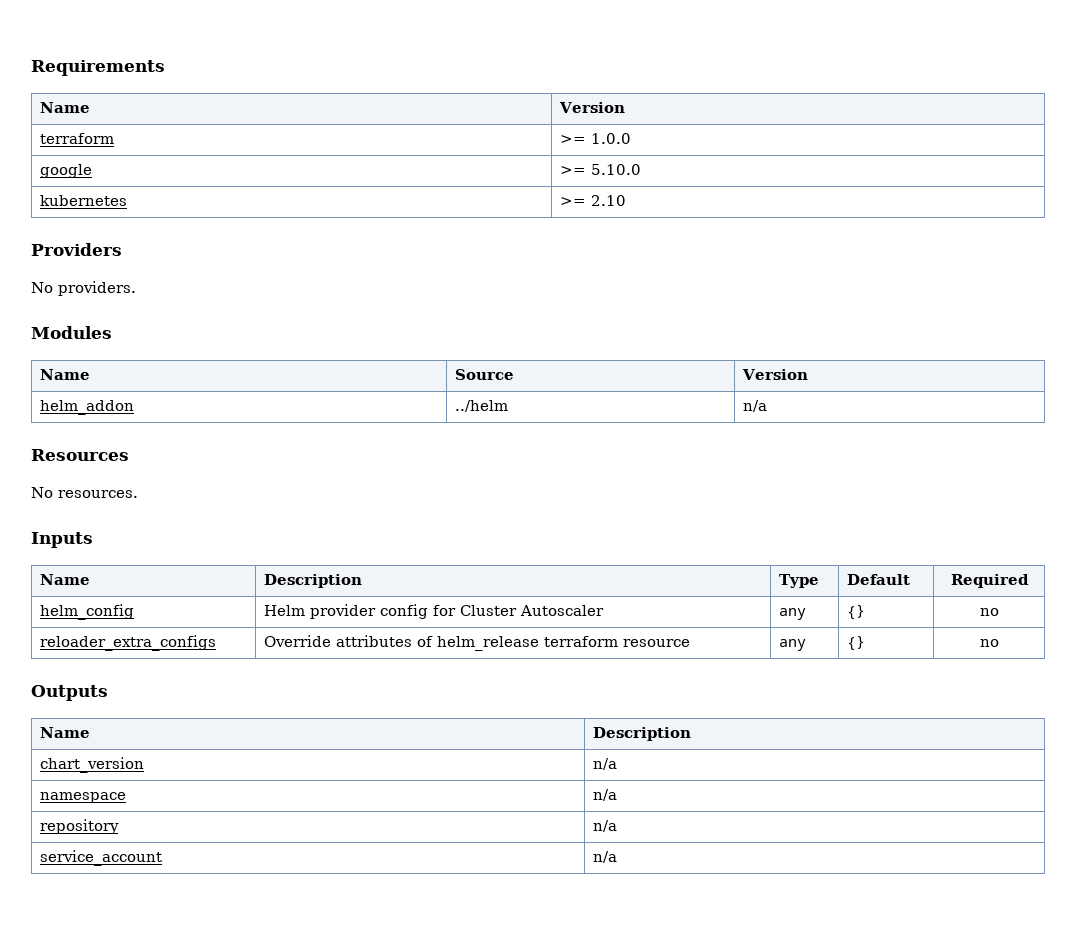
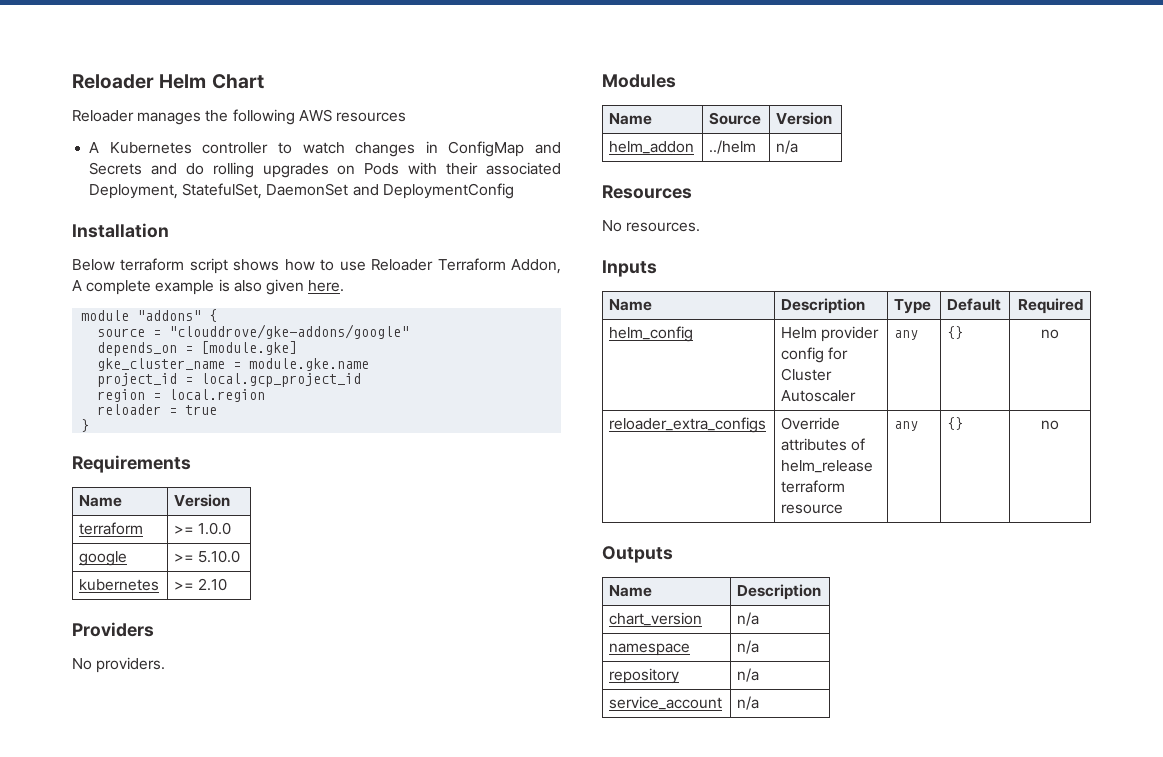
(31, 68) none -> [72,74,264,89] [72,109,406,125] [89,141,561,157] [89,162,561,178] [89,183,514,199] [72,223,169,238] [72,258,561,274] [72,279,345,295] [81,309,218,322] [97,324,410,339] [97,341,298,356] [97,358,370,371] [97,373,362,387] [97,389,266,402] [97,404,218,415] [81,419,90,432] Reloader Helm Chart // Reloader manages the following AWS resources // A Kubernetes controller to watch changes in ConfigMap and Secrets and do rolling upgrades on Pods with their associated Deployment, StatefulSet, DaemonSet and DeploymentConfig // Installation // Below terraform script shows how to use Reloader Terraform Addon, A complete example is also given here. // module "addons" { // source = "clouddrove/gke-addons/google" // depends_on = [module.gke] // gke_cluster_name = module.gke.name // project_id = local.gcp_project_id // region = local.region // reloader = true // } //

